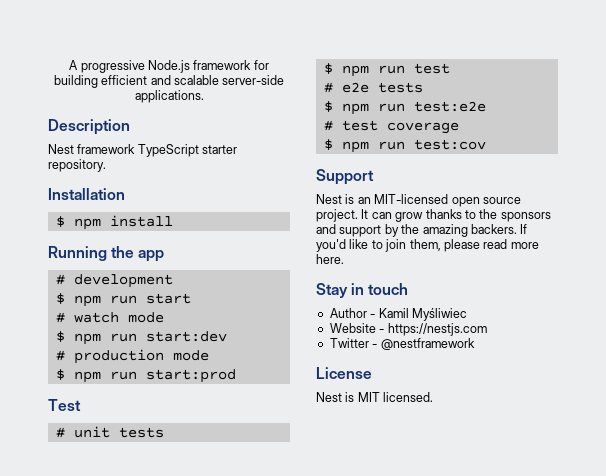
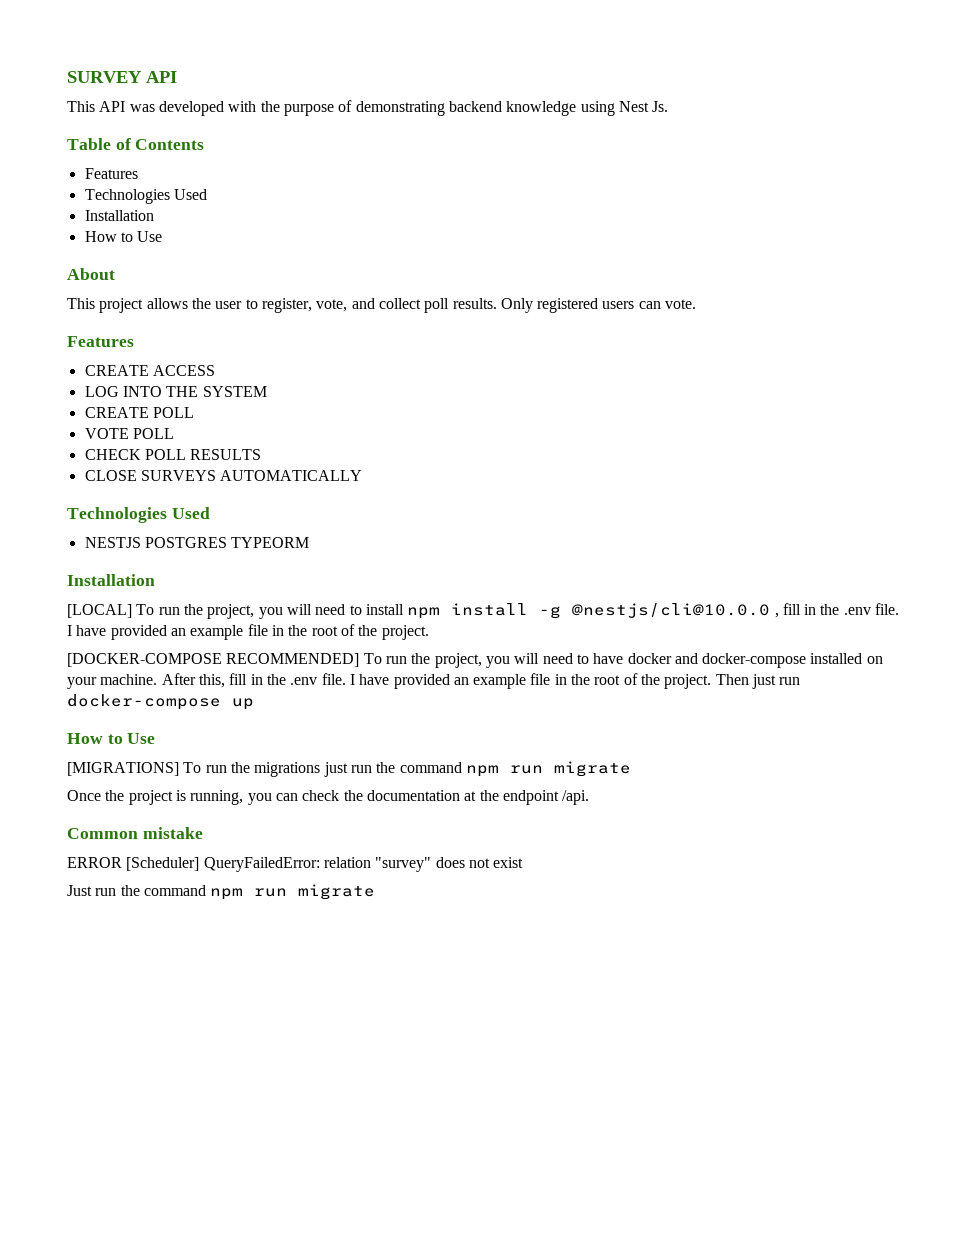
[69,60,269,73] [53,75,285,88] [134,90,204,103] [48,119,130,135] [48,144,238,157] [48,159,106,172] [48,188,125,200] [55,215,173,230] [48,246,165,262] [55,274,173,288] [55,293,191,307] [55,312,164,323] [55,331,227,345] [55,349,209,364] [55,369,236,383] [48,399,81,411] [55,426,164,438] [323,63,450,77] [323,82,423,93] [323,101,486,115] [323,120,459,134] [323,139,486,153] [316,169,374,185] [316,194,521,207] [316,209,551,222] [316,224,528,237] [316,239,539,252] [316,254,344,264] [316,283,409,298] [329,308,467,321] [329,323,487,336] [329,338,475,350] [316,367,372,379] [316,392,434,402] A progressive Node.js framework for building efficient and scalable server-side applications. // Description // Nest framework TypeScript starter repository. // Installation // $ npm install // Running the app // # development // $ npm run start // # watch mode // $ npm run start:dev // # production mode // $ npm run start:prod // Test // # unit tests // $ npm run test // # e2e tests // $ npm run test:e2e // # test coverage // $ npm run test:cov // Support // Nest is an MIT-licensed open source project. It can grow thanks to the sponsors and support by the amazing backers. If you'd like to join them, please read more here. // Stay in touch // Author - Kamil Myśliwiec // Website - https://nestjs.com // Twitter - @nestframework // License // Nest is MIT licensed. -> [67,71,177,83] [67,100,669,116] [67,138,205,150] [84,168,138,179] [84,189,207,204] [84,210,154,221] [84,231,163,242] [67,268,115,280] [67,298,697,313] [67,336,134,347] [84,365,215,376] [84,386,267,397] [84,407,194,418] [84,428,174,439] [84,449,262,460] [84,470,363,481] [67,507,210,523] [84,537,310,548] [67,574,155,586] [67,603,900,619] [67,624,429,640] [67,653,883,668] [67,673,801,689] [67,694,254,710] [67,733,156,744] [67,761,631,777] [67,790,590,805] [67,827,203,839] [67,857,524,872] [67,884,376,900] SURVEY API // This API was developed with the purpose of demonstrating backend knowledge using Nest Js. // Table of Contents // Features // Technologies Used // Installation // How to Use // About // This project allows the user to register, vote, and collect poll results. Only registered users can vote. // Features // CREATE ACCESS // LOG INTO THE SYSTEM // CREATE POLL // VOTE POLL // CHECK POLL RESULTS // CLOSE SURVEYS AUTOMATICALLY // Technologies Used // NESTJS POSTGRES TYPEORM // Installation // [LOCAL] To run the project, you will need to install npm install -g @nestjs/cli@10.0.0 , fill in the .env file. I have provided an example file in the root of the project. // [DOCKER-COMPOSE RECOMMENDED] To run the project, you will need to have docker and docker-compose installed on your machine. After this, fill in the .env file. I have provided an example file in the root of the project. Then just run docker-compose up // How to Use // [MIGRATIONS] To run the migrations just run the command npm run migrate // Once the project is running, you can check the documentation at the endpoint /api. // Common mistake // ERROR [Scheduler] QueryFailedError: relation "survey" does not exist // Just run the command npm run migrate

